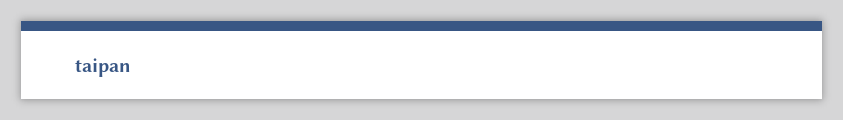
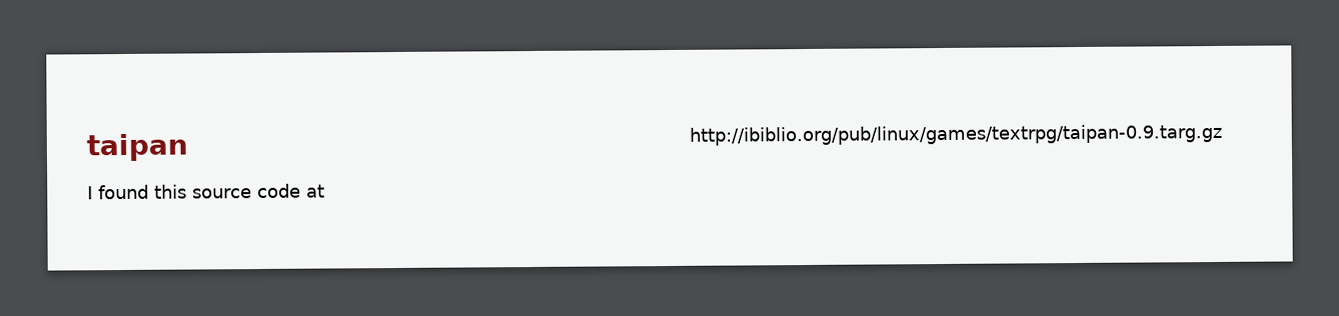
(131, 67) none -> [87,183,325,200] [689,123,1222,146] // I found this source code at http://ibiblio.org/pub/linux/games/textrpg/taipan-0.9.targ.gz

